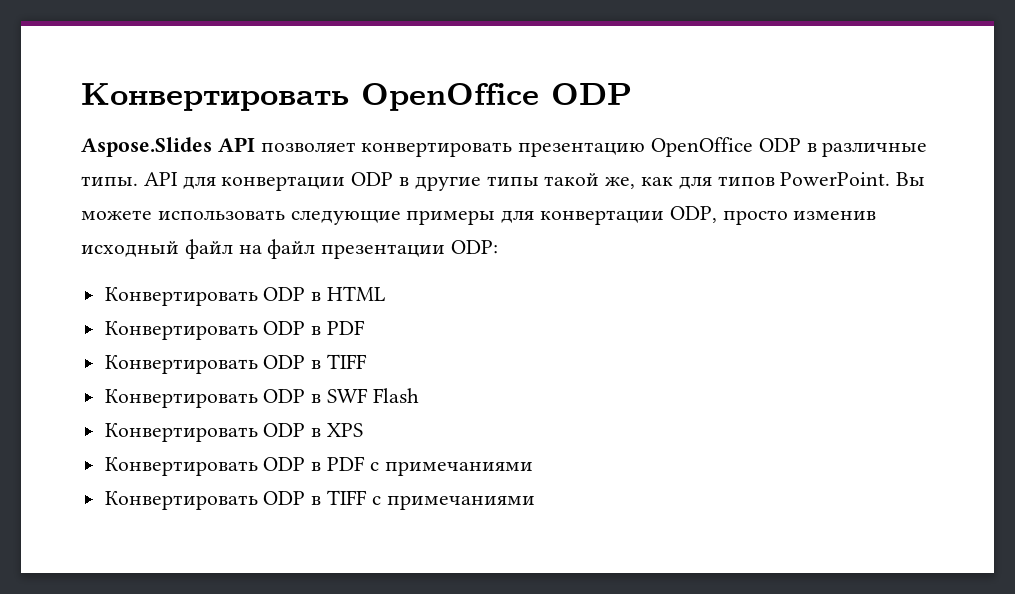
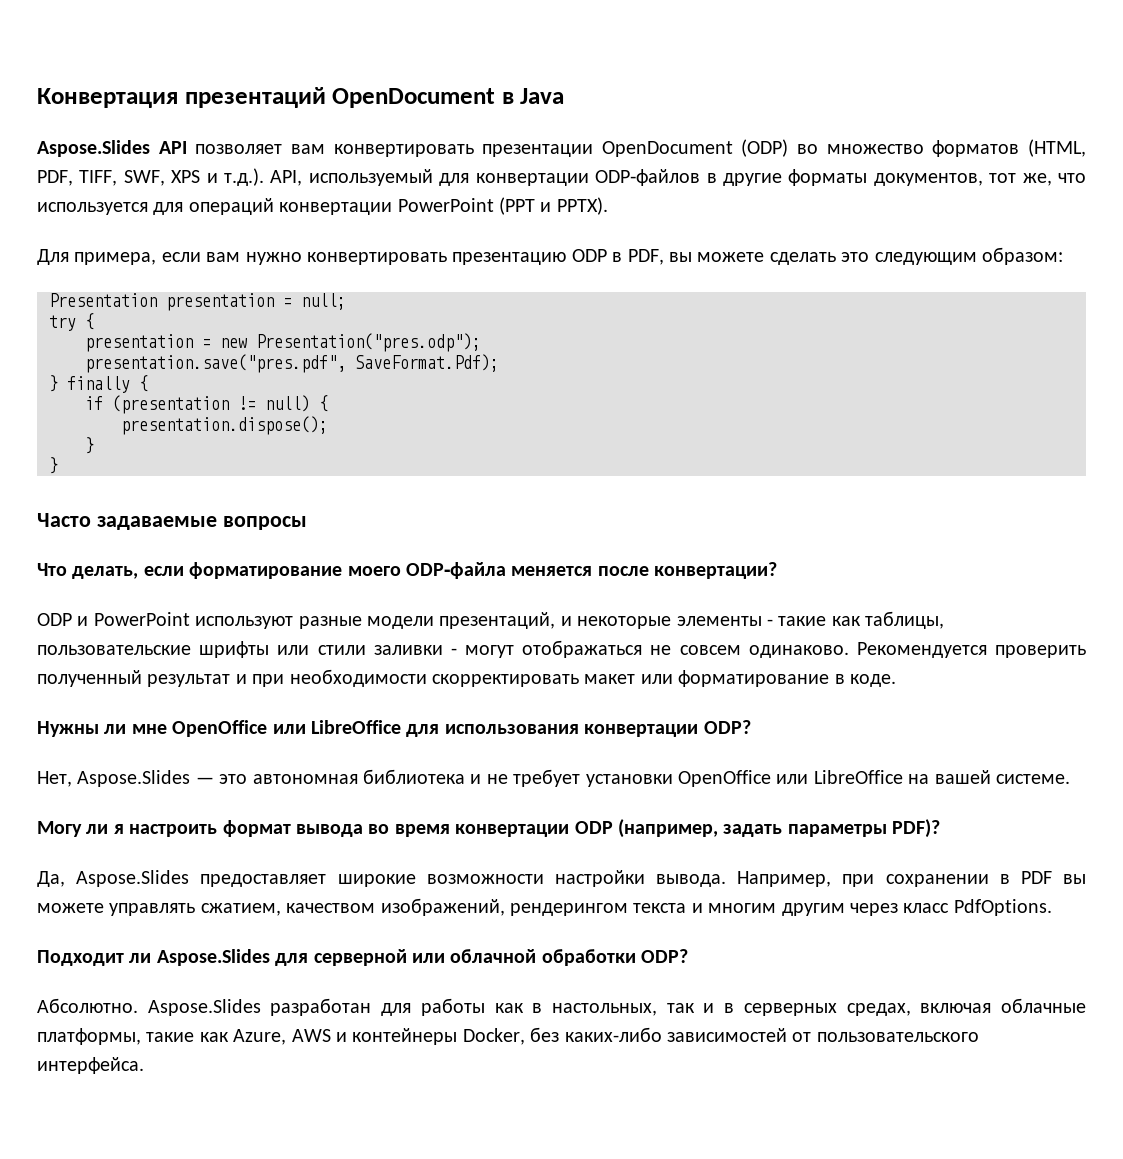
[81,83,632,111] [81,137,356,157] Конвертировать OpenOffice ODP // Aspose.Slides API позволяет -> [37,87,565,108] [37,139,1086,157] [37,168,1086,186] [37,197,608,215] [37,249,302,265] Конвертация презентаций OpenDocument в Java // Aspose.Slides API позволяет вам конвертировать презентации OpenDocument (ODP) во множество форматов (HTML, PDF, TIFF, SWF, XPS и т.д.). API, используемый для конвертации ODP‑файлов в другие форматы документов, тот же, что используется для операций конвертации PowerPoint (PPT и PPTX). // Для примера, если вам нужно
[651,137,928,157] [81,172,926,191] [81,206,877,225] [81,239,499,259] [104,286,386,306] [104,320,366,340] [104,354,368,374] [104,388,419,408] [104,423,364,442] [104,456,533,476] [104,490,535,510] OpenOffice ODP в различные типы. API для конвертации ODP в другие типы такой же, как для типов PowerPoint. Вы можете использовать следующие примеры для конвертации ODP, просто изменив исходный файл на файл презентации ODP: // Конвертировать ODP в HTML // Конвертировать ODP в PDF // Конвертировать ODP в TIFF // Конвертировать ODP в SWF Flash // Конвертировать ODP в XPS // Конвертировать ODP в PDF с примечаниями // Конвертировать ODP в TIFF с примечаниями -> [571,247,1063,265] [49,293,346,311] [49,313,94,331] [85,333,481,352] [85,354,499,373] [49,375,148,393] [85,395,328,414] [121,416,328,435] [85,437,94,454] [49,457,58,474] [37,513,307,530] [37,562,778,579] [37,611,945,629] [37,640,1086,658] [37,669,896,687] [37,720,751,737] [37,769,1070,787] [37,819,941,838] [37,870,1086,887] [37,898,1052,916] [37,949,689,966] [37,998,1086,1016] [37,1027,979,1045] [37,1057,144,1074] ODP в PDF, вы можете сделать это следующим образом: // Presentation presentation = null; // try { // presentation = new Presentation("pres.odp"); // presentation.save("pres.pdf", SaveFormat.Pdf); // } finally { // if (presentation != null) { // presentation.dispose(); // } // } // Часто задаваемые вопросы // Что делать, если форматирование моего ODP‑файла меняется после конвертации? // ODP и PowerPoint используют разные модели презентаций, и некоторые элементы - такие как таблицы, пользовательские шрифты или стили заливки - могут отображаться не совсем одинаково. Рекомендуется проверить полученный результат и при необходимости скорректировать макет или форматирование в коде. // Нужны ли мне OpenOffice или LibreOffice для использования конвертации ODP? // Нет, Aspose.Slides — это автономная библиотека и не требует установки OpenOffice или LibreOffice на вашей системе. // Могу ли я настроить формат вывода во время конвертации ODP (например, задать параметры PDF)? // Да, Aspose.Slides предоставляет широкие возможности настройки вывода. Например, при сохранении в PDF вы можете управлять сжатием, качеством изображений, рендерингом текста и многим другим через класс PdfOptions. // Подходит ли Aspose.Slides для серверной или облачной обработки ODP? // Абсолютно. Aspose.Slides разработан для работы как в настольных, так и в серверных средах, включая облачные платформы, такие как Azure, AWS и контейнеры Docker, без каких-либо зависимостей от пользовательского интерфейса.

